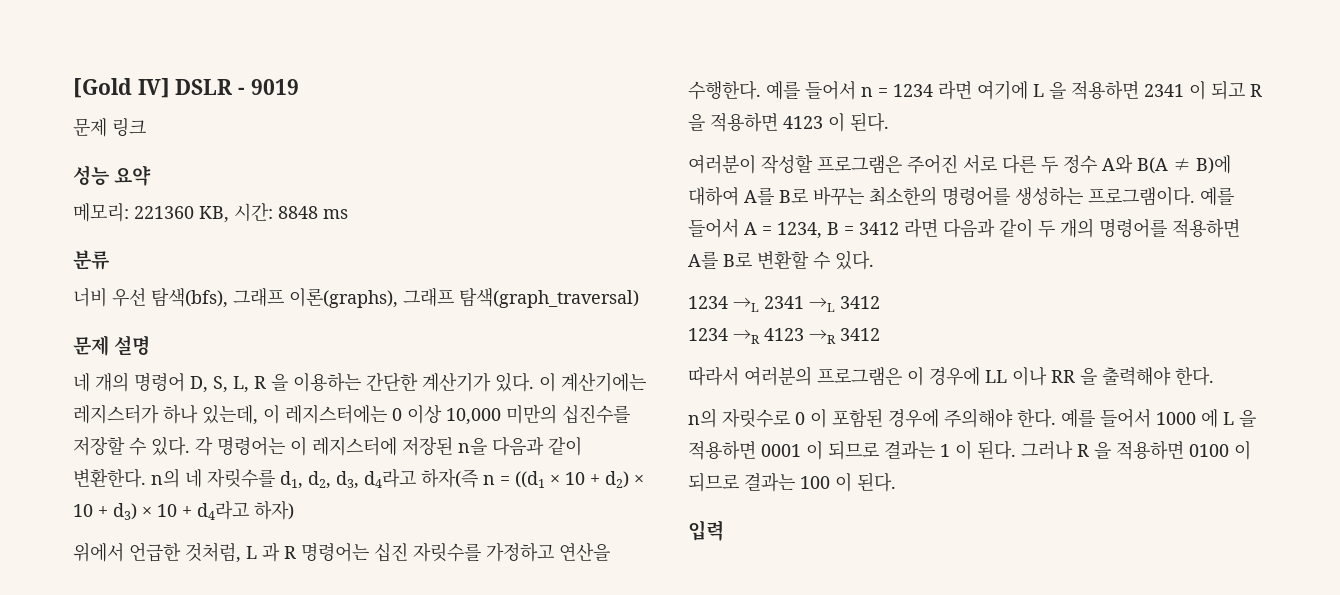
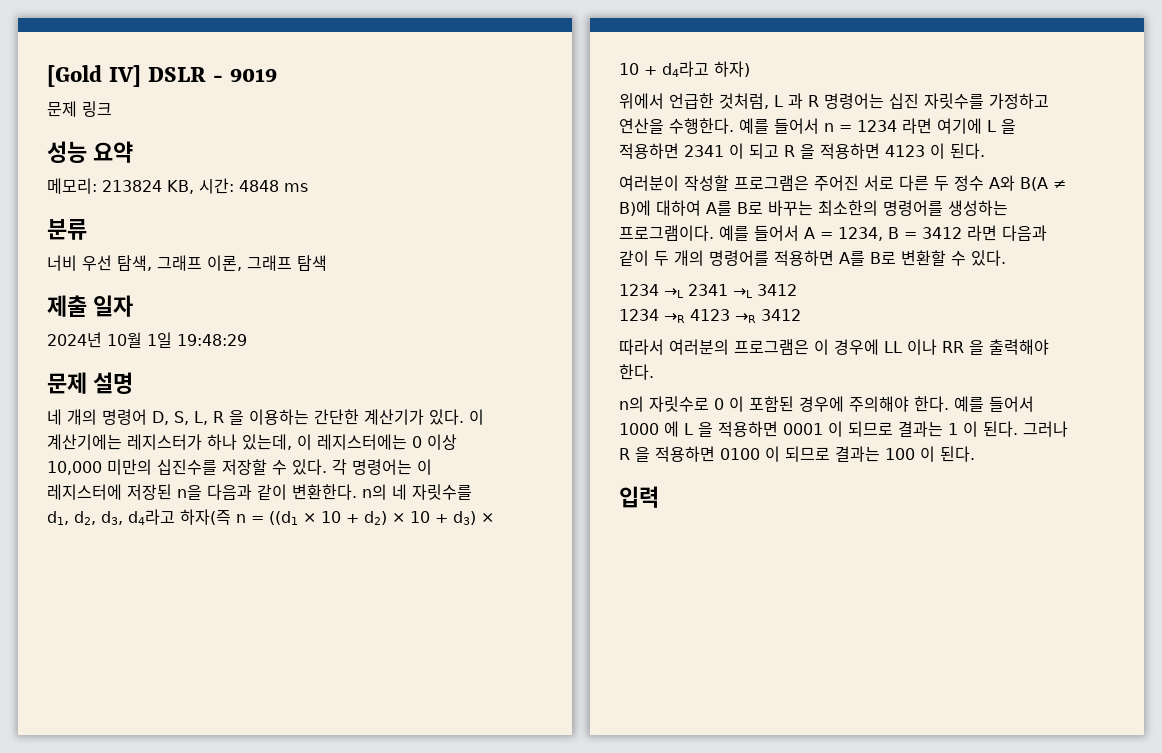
[134,206,194,219] 221360 -> [102,180,162,192] 213824
[278,206,318,219] 8848 -> [239,180,279,192] 4848
[151,288,639,308] 탐색(bfs), 그래프 이론(graphs), 그래프 탐색(graph_traversal) -> [117,255,327,271] [47,295,133,317] [47,332,247,348] 탐색, 그래프 이론, 그래프 탐색 // 제출 일자 // 2024년 10월 1일 19:48:29

